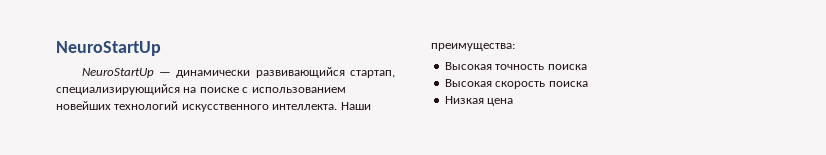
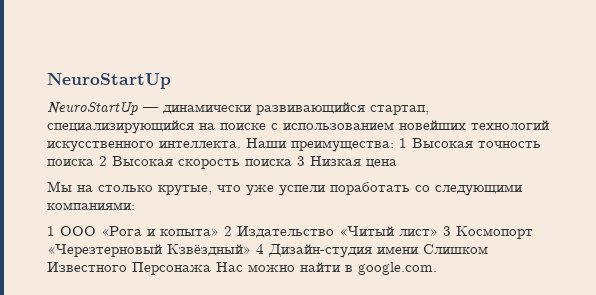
(515, 47) // -> [399,138,407,148] 1
(587, 67) // -> [99,156,107,166] 2
(588, 84) // -> [297,156,305,166] 3
(514, 102) none -> [47,181,522,196] [47,202,135,210] [47,226,533,239] [47,244,488,258] [47,262,437,275] // Мы на столько крутые, что уже успели поработать со следующими компаниями: // 1 ООО «Рога и копыта» 2 Издательство «Читый лист» 3 Космопорт «Черезтерновый Кзвёздный» 4 Дизайн-студия имени Слишком Известного Персонажа Нас можно найти в google.com.

